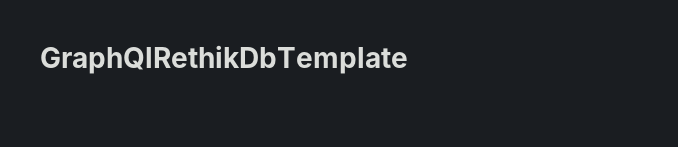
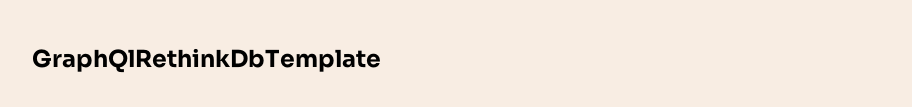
[40,45,408,74] GraphQlRethikDbTemplate -> [32,48,381,73] GraphQlRethinkDbTemplate

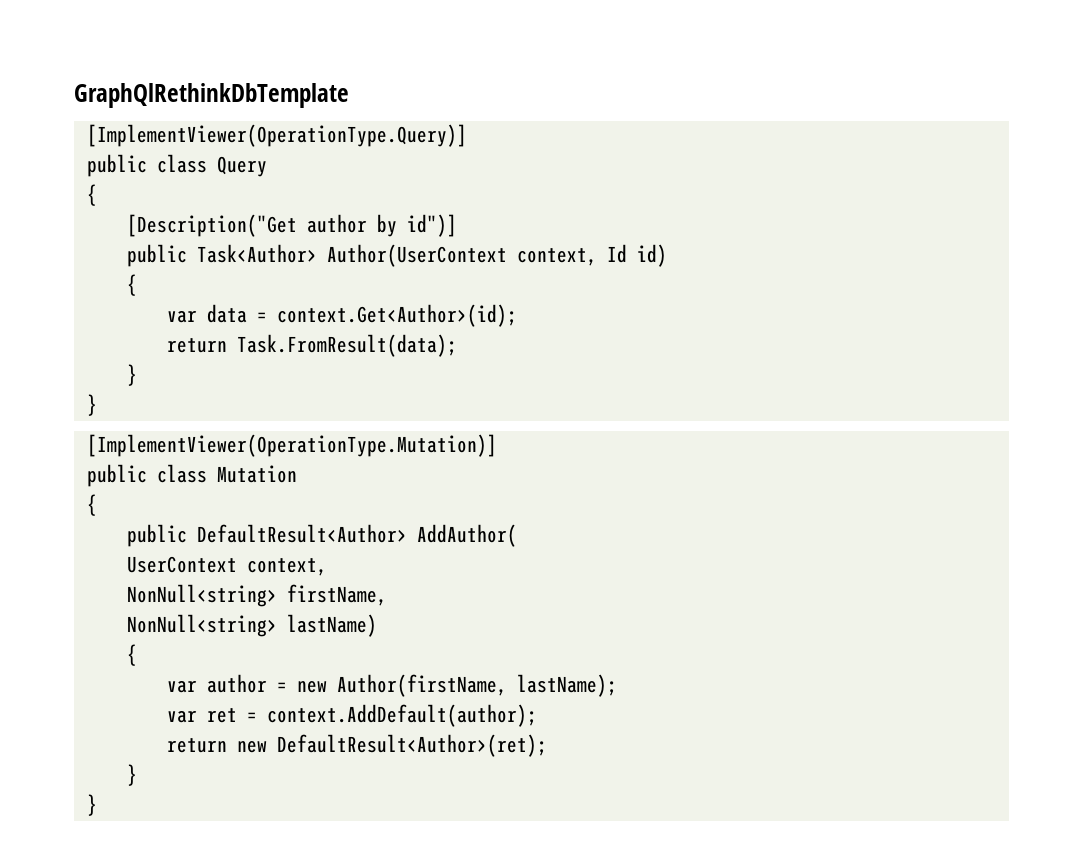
(381, 60) none -> [86,124,467,147] [86,154,267,177] [86,184,97,206] [126,214,457,237] [126,244,667,267] [126,274,137,296] [166,304,517,327] [166,334,457,357] [126,364,137,386] [86,394,97,416] [86,434,497,457] [86,464,297,487] [86,494,97,516] [126,524,517,547] [126,556,327,576] [126,584,387,607] [126,614,377,637] [126,644,137,666] [166,674,617,697] [166,704,537,727] [166,734,547,757] [126,764,137,786] [86,794,97,816] // [ImplementViewer(OperationType.Query)] // public class Query // { // [Description("Get author by id")] // public Task<Author> Author(UserContext context, Id id) // { // var data = context.Get<Author>(id); // return Task.FromResult(data); // } // } // [ImplementViewer(OperationType.Mutation)] // public class Mutation // { // public DefaultResult<Author> AddAuthor( // UserContext context, // NonNull<string> firstName, // NonNull<string> lastName) // { // var author = new Author(firstName, lastName); // var ret = context.AddDefault(author); // return new DefaultResult<Author>(ret); // } // }

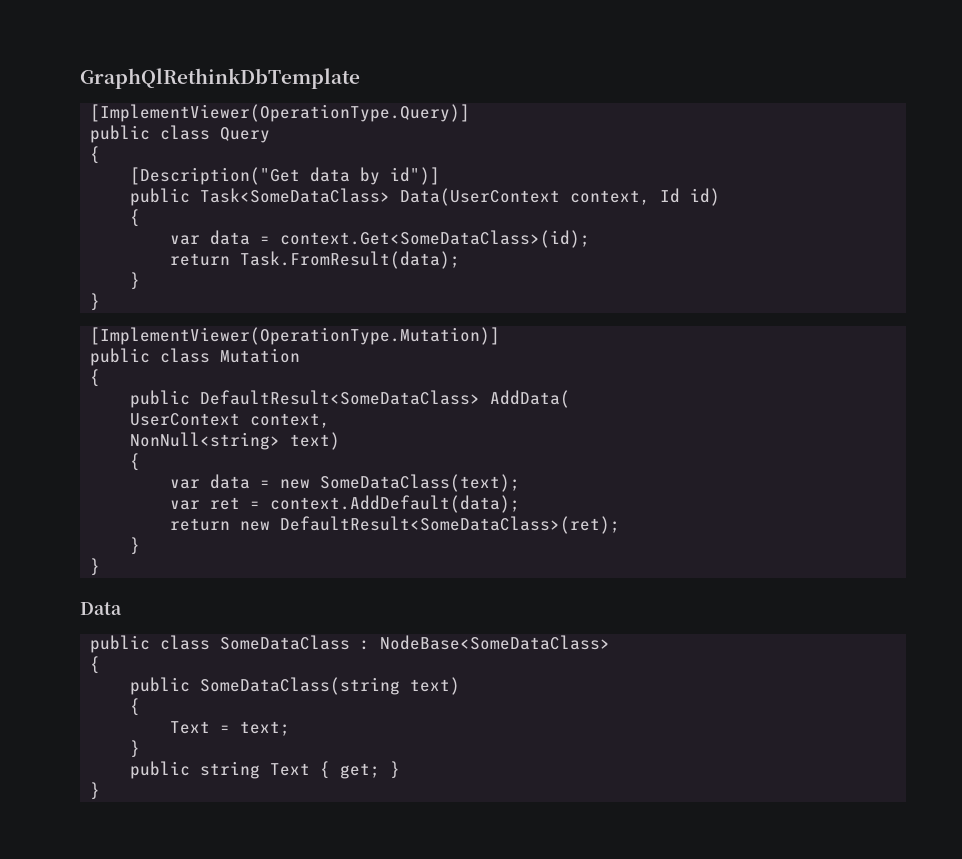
[306,214,367,233] author -> [309,167,350,182] data
[196,244,507,267] Task<Author> Author(UserContext -> [199,188,560,206] Task<SomeDataClass> Data(UserContext
[276,304,517,327] context.Get<Author>(id); -> [279,230,590,248] context.Get<SomeDataClass>(id);
[196,524,517,547] DefaultResult<Author> AddAuthor( -> [199,390,570,408] DefaultResult<SomeDataClass> AddData(
[286,584,387,606] [126,614,377,637] [126,644,137,666] [166,674,267,693] firstName, // NonNull<string> lastName) // { // var author -> [289,432,340,450] [129,453,140,471] [169,474,250,489] text) // { // var data
[336,674,617,697] Author(firstName, lastName); -> [319,474,520,492] SomeDataClass(text);
[266,704,537,727] context.AddDefault(author); -> [269,495,520,513] context.AddDefault(data);
[276,734,547,757] [126,764,137,786] [86,794,97,816] DefaultResult<Author>(ret); // } // } -> [279,516,620,534] [129,537,140,555] [89,558,100,576] [80,602,122,615] [89,635,610,653] [89,656,100,674] [129,677,460,695] [129,698,140,716] [169,721,290,736] [129,740,140,758] [129,761,400,779] [89,782,100,800] DefaultResult<SomeDataClass>(ret); // } // } // Data // public class SomeDataClass : NodeBase<SomeDataClass> // { // public SomeDataClass(string text) // { // Text = text; // } // public string Text { get; } // }

